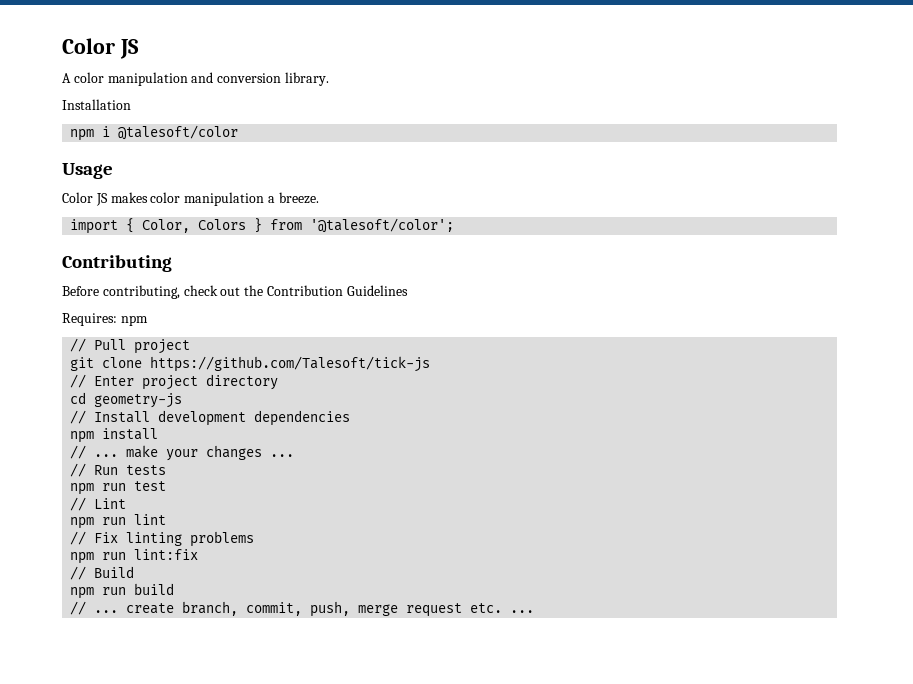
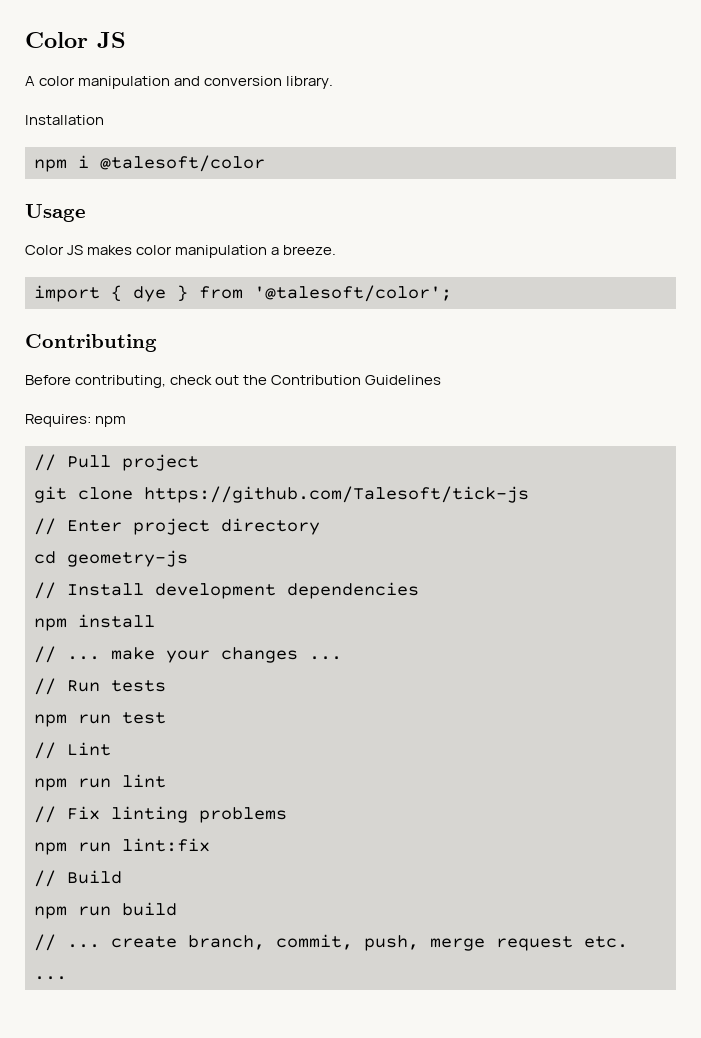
[142,219,247,233] Color, Colors -> [133,286,166,302] dye

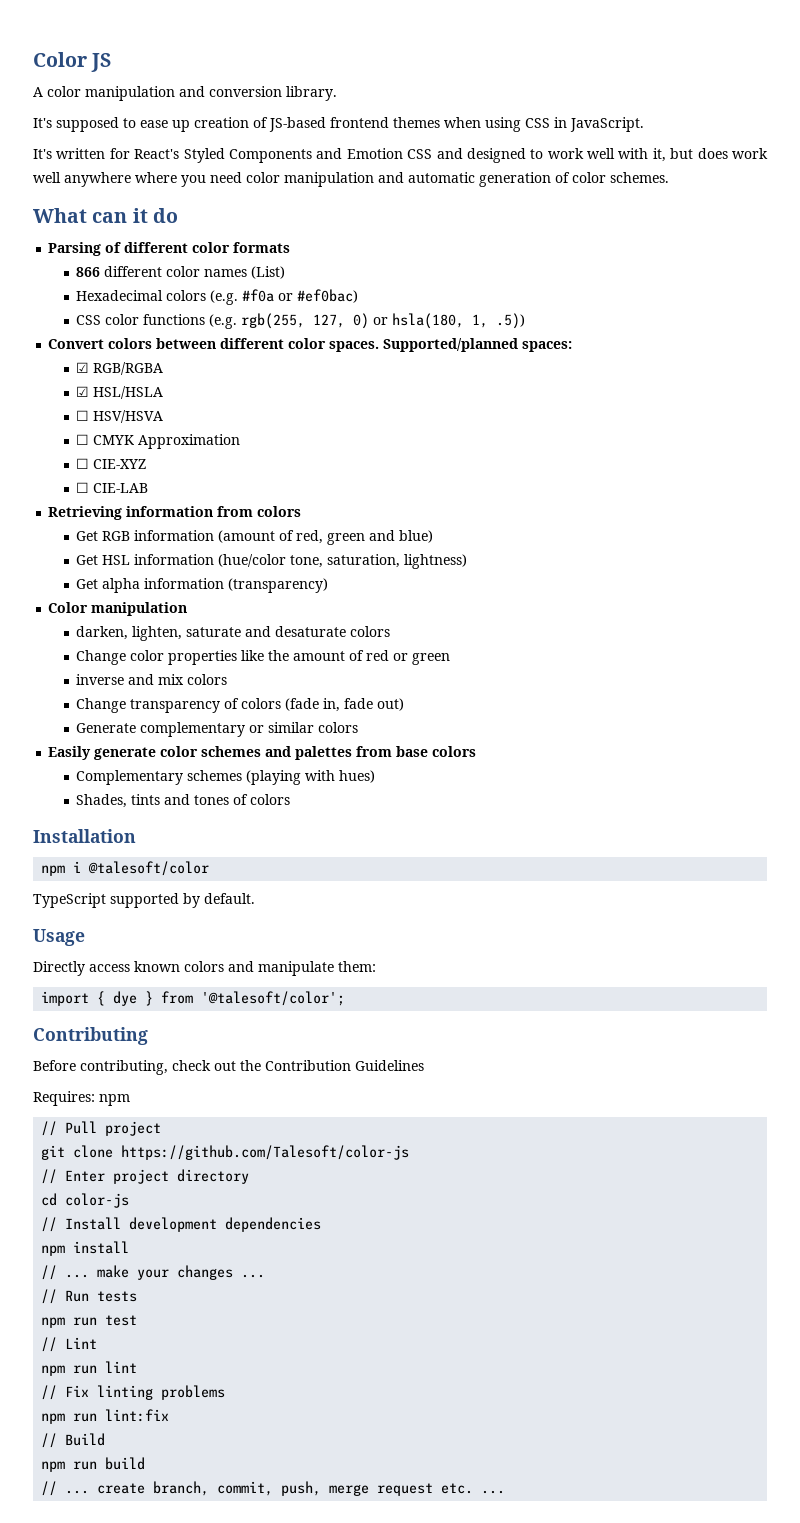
[25,115,104,125] [34,155,265,172] [25,204,86,222] [25,245,337,258] Installation // npm i @talesoft/color // Usage // Color JS makes color manipulation a breeze. -> [33,117,644,132] [33,148,769,163] [33,172,669,187] [33,208,178,223] [48,242,291,256] [76,266,286,279] [76,289,359,305] [76,313,526,329] [48,338,573,352] [76,362,164,375] [76,386,164,399] [76,410,164,423] [76,434,241,449] [76,458,147,469] [76,482,149,493] [48,506,302,520] [76,530,434,545] [76,554,468,569] [76,578,329,593] [48,602,188,616] [76,626,391,641] [76,650,451,665] [76,674,228,685] [76,698,405,713] [76,722,359,737] [48,746,477,760] [76,770,376,785] [76,794,291,808] [33,829,136,843] [41,861,210,876] [33,893,255,908] [33,929,85,946] [33,961,376,976] It's supposed to ease up creation of JS-based frontend themes when using CSS in JavaScript. // It's written for React's Styled Components and Emotion CSS and designed to work well with it, but does work well anywhere where you need color manipulation and automatic generation of color schemes. // What can it do // Parsing of different color formats // 866 different color names (List) // Hexadecimal colors (e.g. #f0a or #ef0bac) // CSS color functions (e.g. rgb(255, 127, 0) or hsla(180, 1, .5)) // Convert colors between different color spaces. Supported/planned spaces: // ☑ RGB/RGBA // ☑ HSL/HSLA // ☐ HSV/HSVA // ☐ CMYK Approximation // ☐ CIE-XYZ // ☐ CIE-LAB // Retrieving information from colors // Get RGB information (amount of red, green and blue) // Get HSL information (hue/color tone, saturation, lightness) // Get alpha information (transparency) // Color manipulation // darken, lighten, saturate and desaturate colors // Change color properties like the amount of red or green // inverse and mix colors // Change transparency of colors (fade in, fade out) // Generate complementary or similar colors // Easily generate color schemes and palettes from base colors // Complementary schemes (playing with hues) // Shades, tints and tones of colors // Installation // npm i @talesoft/color // TypeScript supported by default. // Usage // Directly access known colors and manipulate them:
[144,486,529,503] https://github.com/Talesoft/tick-js -> [121,1145,410,1160] https://github.com/Talesoft/color-js
[67,550,188,567] geometry-js -> [65,1193,130,1208] color-js

